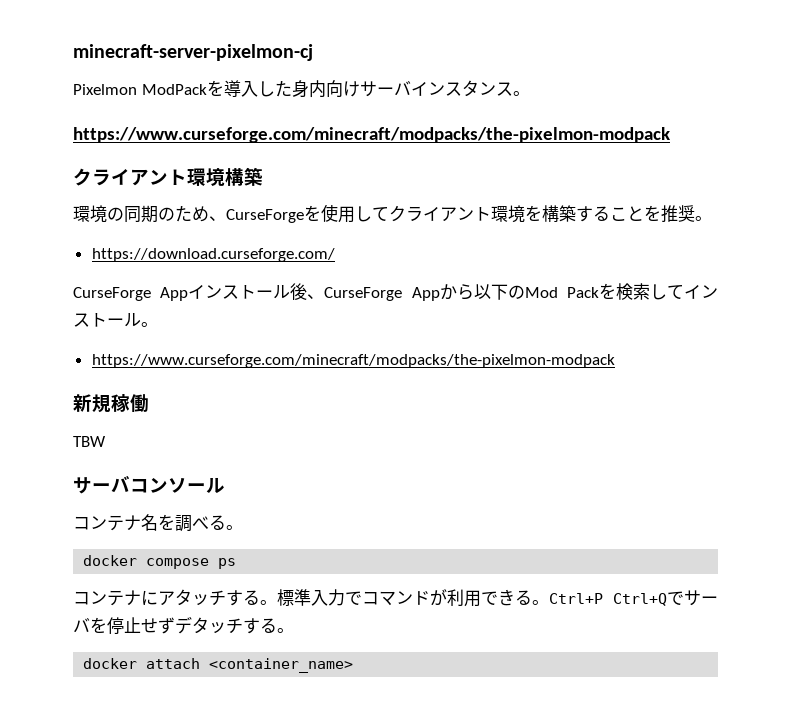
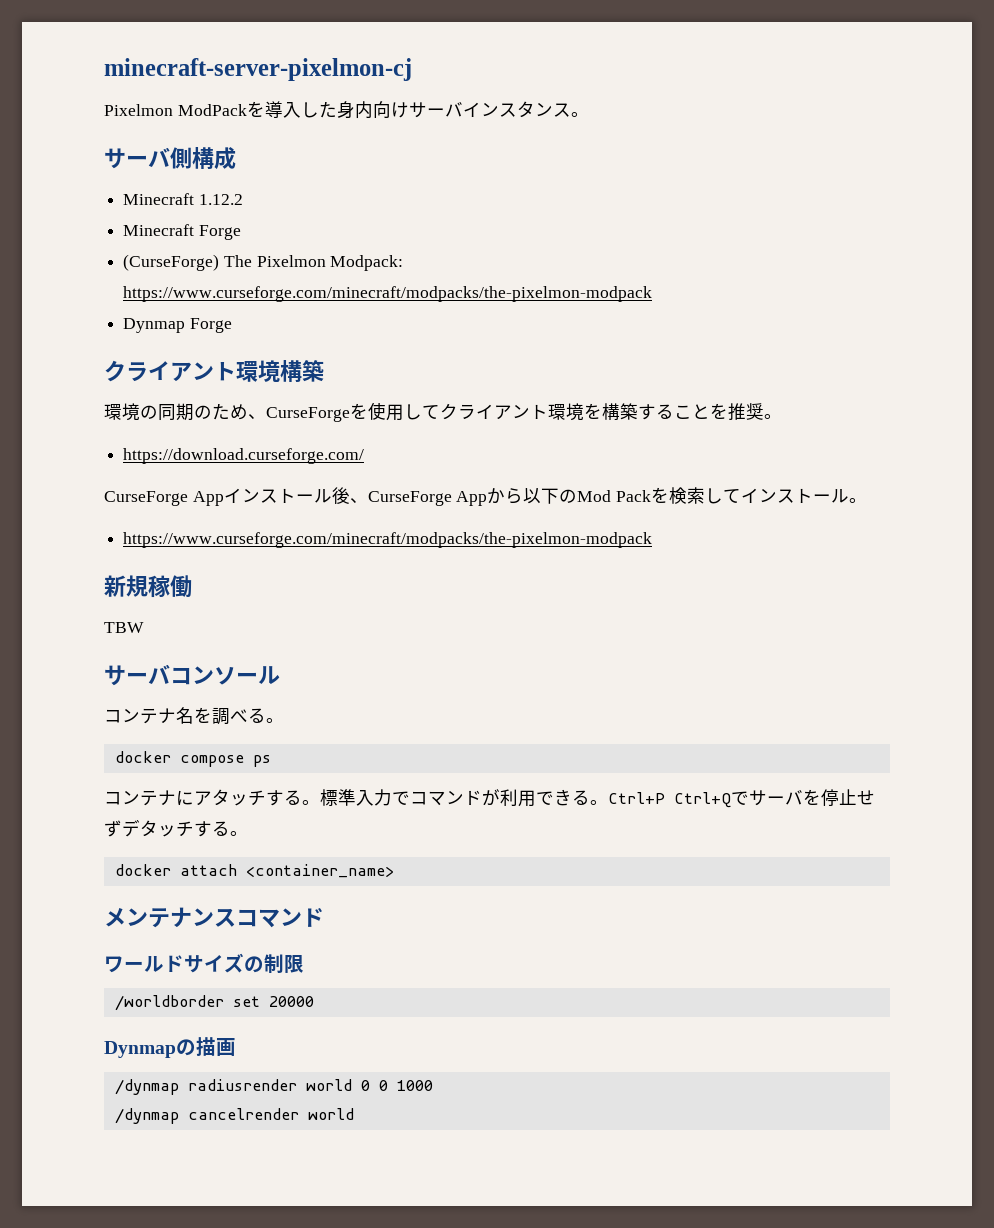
[73,127,670,143] https://www.curseforge.com/minecraft/modpacks/the-pixelmon-modpack -> [104,147,236,170] [123,193,243,205] [123,224,241,240] [123,254,404,271] [123,286,653,302] [123,318,232,333] サーバ側構成 // Minecraft 1.12.2 // Minecraft Forge // (CurseForge) The Pixelmon Modpack: https://www.curseforge.com/minecraft/modpacks/the-pixelmon-modpack // Dynmap Forge
(354, 665) none -> [104,907,324,928] [104,953,304,973] [114,995,314,1011] [104,1037,236,1058] [114,1079,433,1095] [114,1108,354,1124] // メンテナンスコマンド // ワールドサイズの制限 // /worldborder set 20000 // Dynmapの描画 // /dynmap radiusrender world 0 0 1000 // /dynmap cancelrender world

